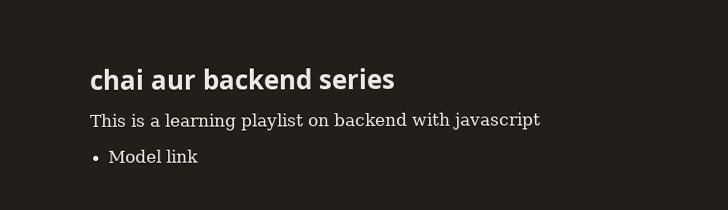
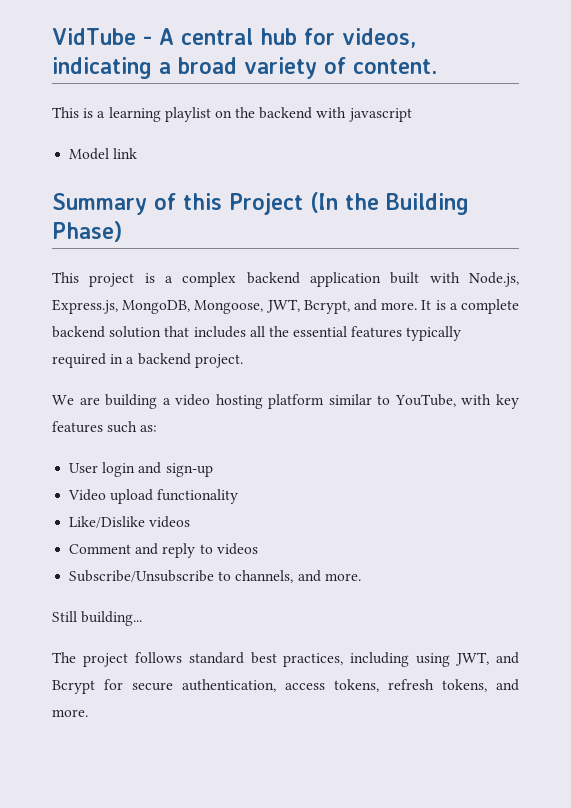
[89,67,396,90] chai aur backend series -> [52,28,416,48] [52,57,437,79] VidTube - A central hub for videos, indicating a broad variety of content.
(330, 122) none -> [235,107,256,118] the
(200, 156) none -> [52,192,469,215] [52,221,122,242] [52,272,519,287] [52,299,519,314] [52,326,462,341] [52,353,243,368] [52,394,519,409] [52,421,158,433] [69,462,213,477] [68,489,239,504] [69,516,191,528] [69,543,258,558] [69,570,361,583] [52,611,143,626] [52,652,520,667] [52,679,519,694] [52,709,88,717] // Summary of this Project (In the Building Phase) // This project is a complex backend application built with Node.js, Express.js, MongoDB, Mongoose, JWT, Bcrypt, and more. It is a complete backend solution that includes all the essential features typically required in a backend project. // We are building a video hosting platform similar to YouTube, with key features such as: // User login and sign-up // Video upload functionality // Like/Dislike videos // Comment and reply to videos // Subscribe/Unsubscribe to channels, and more. // Still building... // The project follows standard best practices, including using JWT, and Bcrypt for secure authentication, access tokens, refresh tokens, and more.

